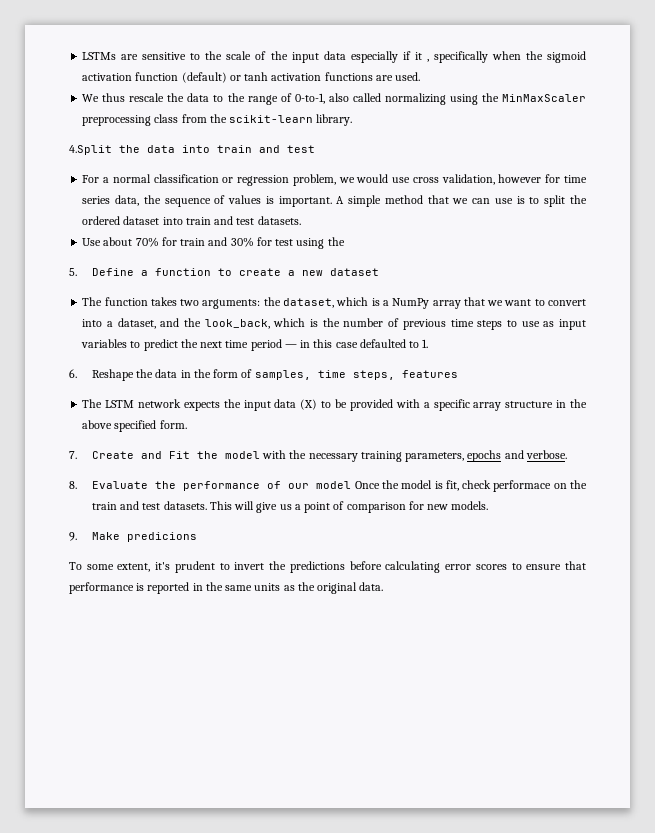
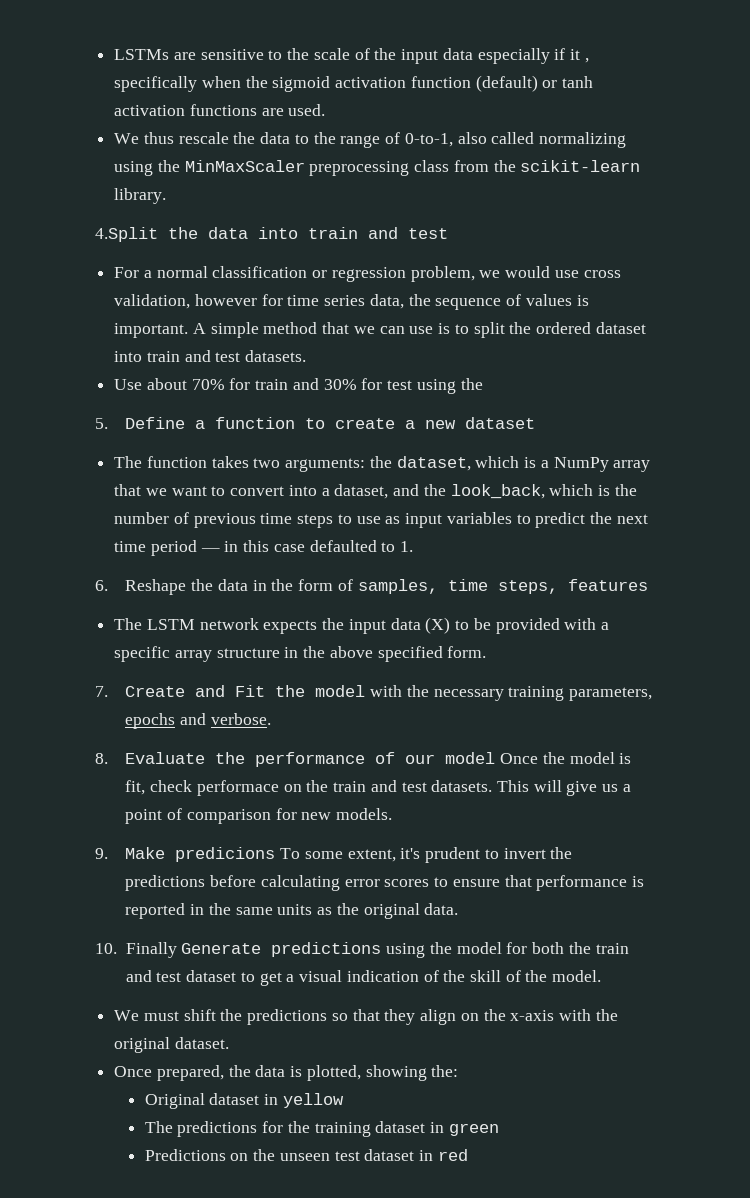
(197, 537) // -> (276, 854) none
(384, 586) none -> [95,942,629,958] [125,970,602,986] [114,1009,618,1025] [114,1037,229,1053] [114,1065,459,1081] [144,1093,344,1109] [144,1121,499,1137] [144,1149,468,1161] // 10. Finally Generate predictions using the model for both the train and test dataset to get a visual indication of the skill of the model. // We must shift the predictions so that they align on the x-axis with the original dataset. // Once prepared, the data is plotted, showing the: // Original dataset in yellow // The predictions for the training dataset in green // Predictions on the unseen test dataset in red

